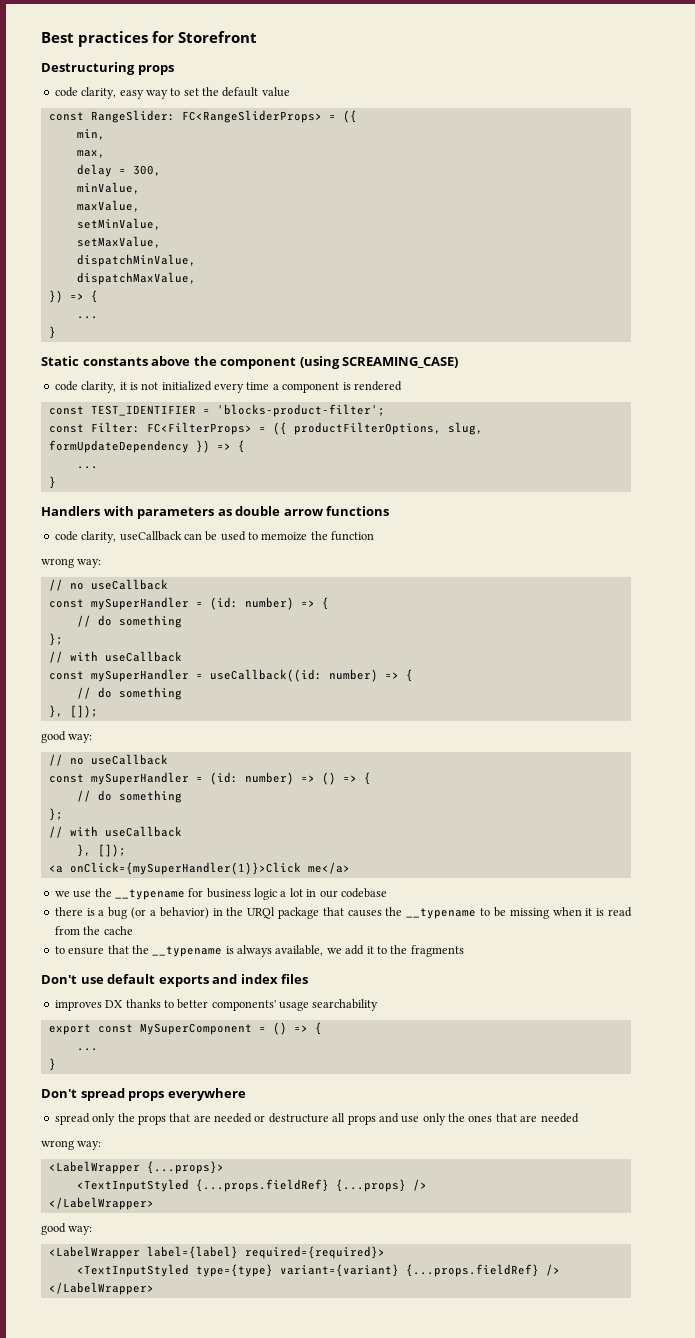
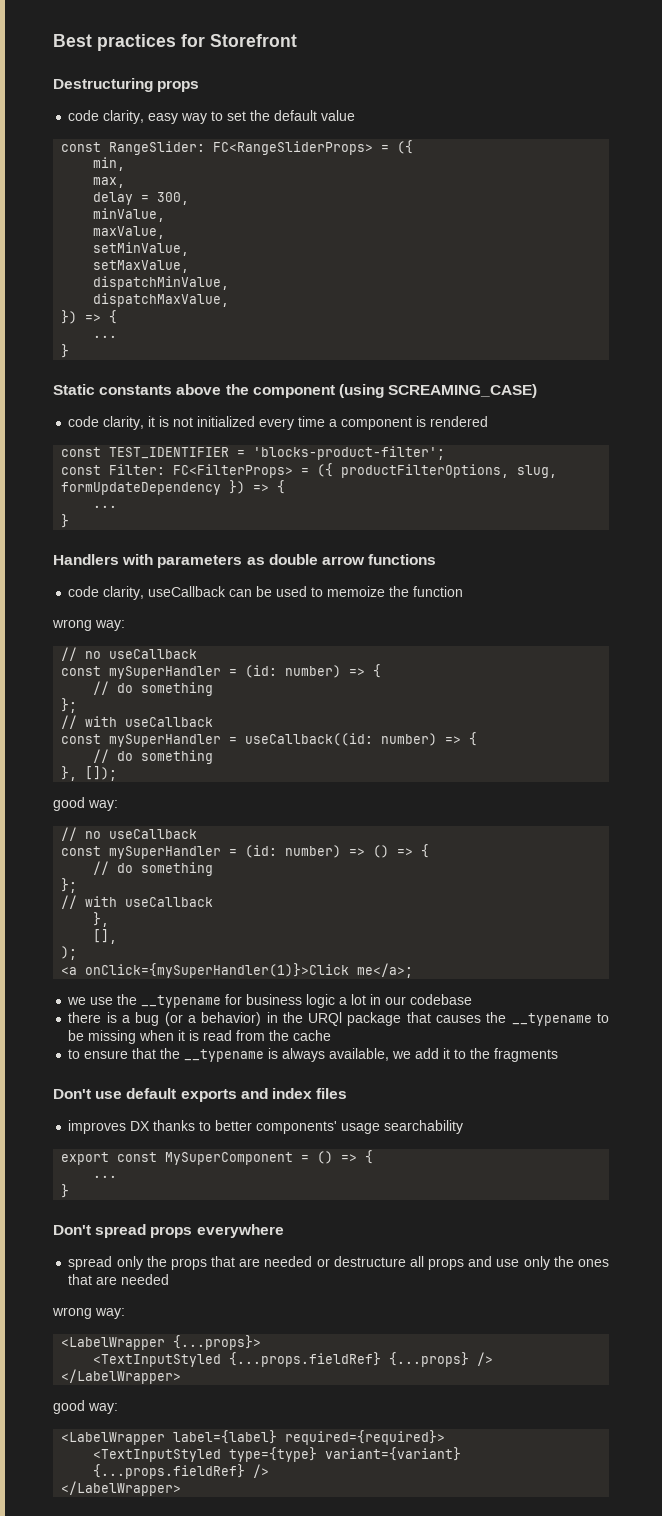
[97,844,126,857] []); -> [93,929,118,944] [61,946,78,960] // [], // );
[307,862,350,874] me</a> -> [357,963,414,978] me</a>;

